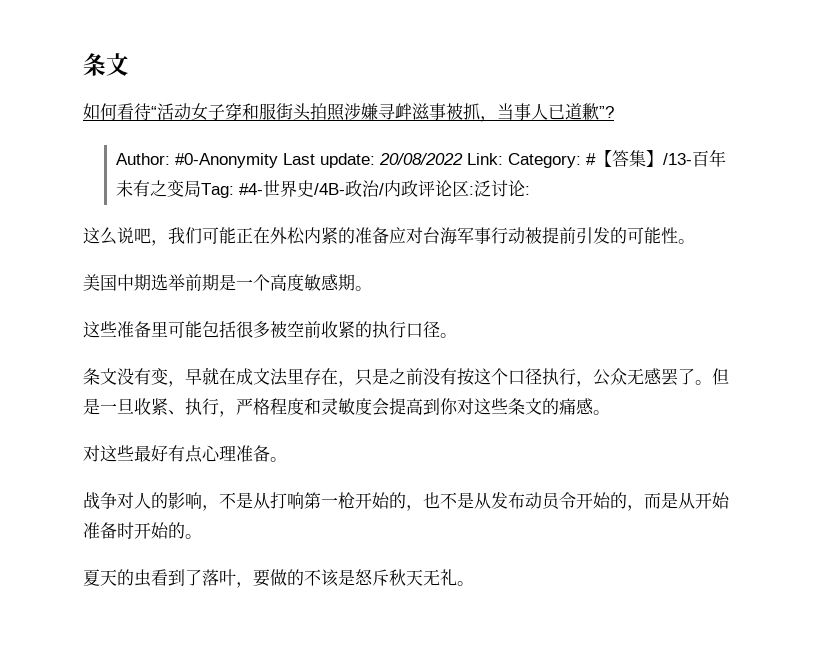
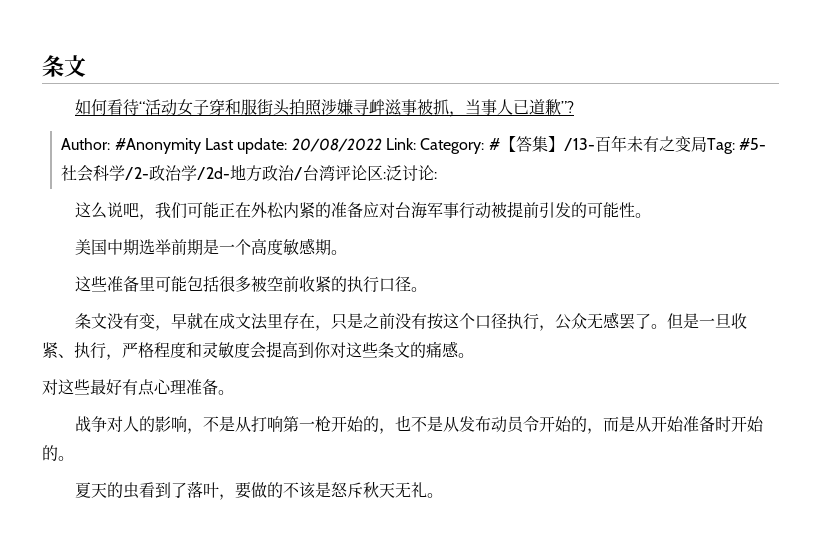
[175,153,279,168] #0-Anonymity -> [114,138,201,154] #Anonymity
[239,180,346,197] #4-世界史/4B- -> [738,138,766,150] [61,164,263,182] #5-社会科学/2-政治学/2d-地方
[384,180,419,197] 内政 -> [303,165,336,181] 台湾

